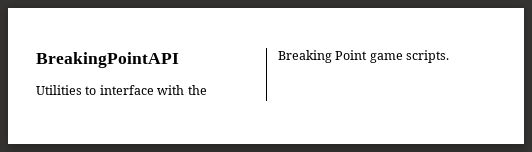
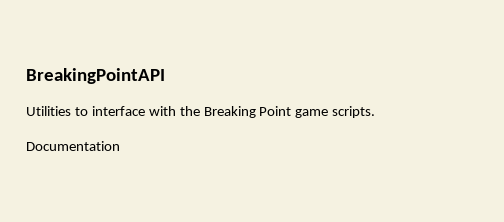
(450, 56) none -> [26,141,120,151] // Documentation

